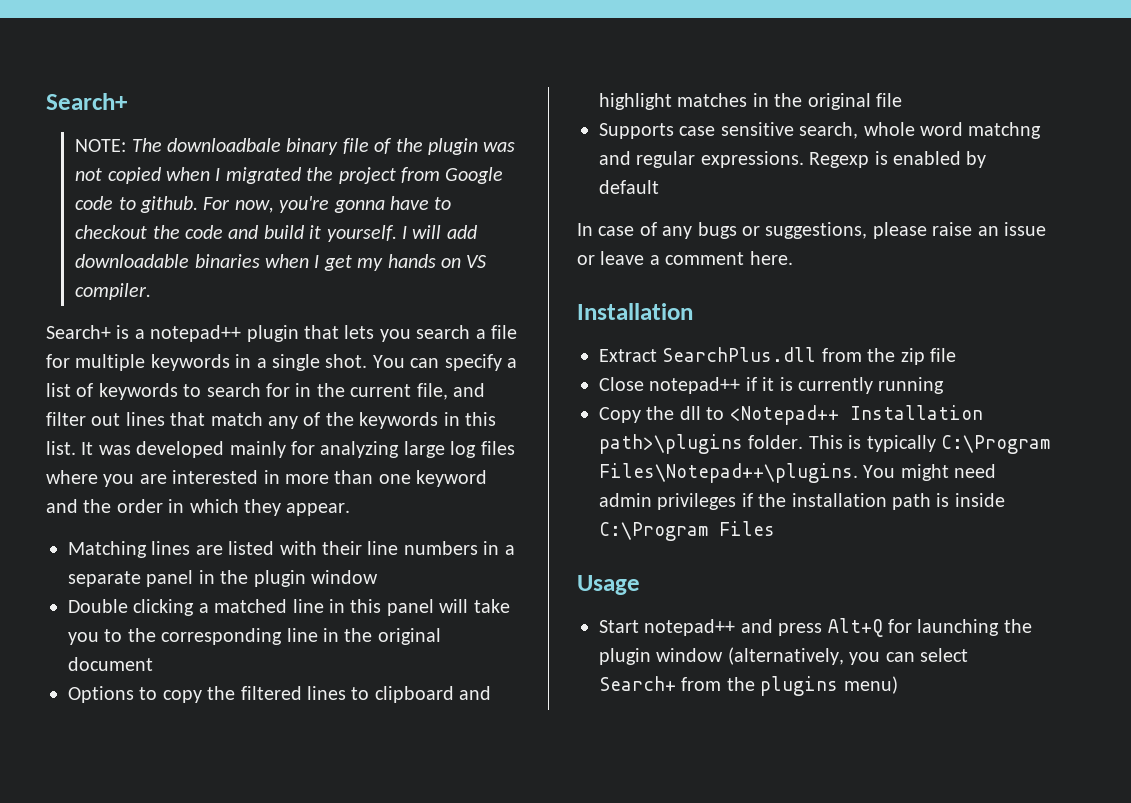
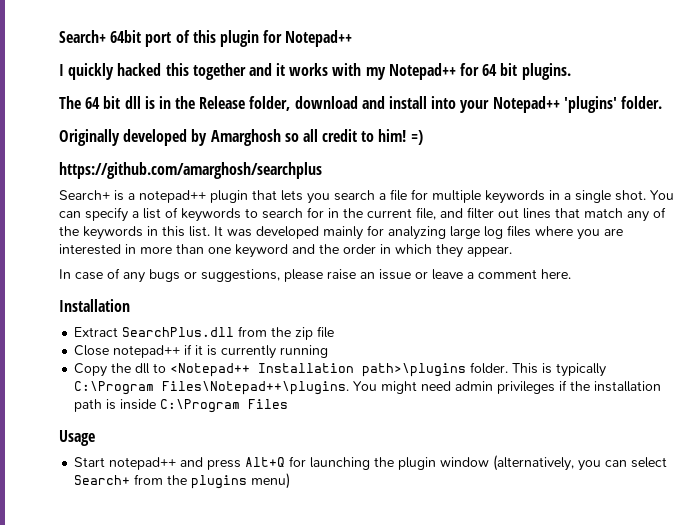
[46,93,127,110] [75,138,516,155] [75,167,504,184] [75,196,452,213] [75,225,477,242] [75,254,488,271] [75,283,152,300] Search+ // NOTE: The downloadbale binary file of the plugin was not copied when I migrated the project from Google code to github. For now, you're gonna have to checkout the code and build it yourself. I will add downloadable binaries when I get my hands on VS compiler. -> [59,30,353,47] [59,63,571,80] [59,96,662,113] [59,129,423,146] [59,162,322,179] Search+ 64bit port of this plugin for Notepad++ // I quickly hacked this together and it works with my Notepad++ for 64 bit plugins. // The 64 bit dll is in the Release folder, download and install into your Notepad++ 'plugins' folder. // Originally developed by Amarghosh so all credit to him! =) // https://github.com/amarghosh/searchplus
[68,541,515,558] [68,570,378,587] [68,599,510,616] [68,628,441,645] [68,657,153,671] [68,686,492,703] [599,93,902,110] [599,122,1042,139] [599,151,987,168] [599,180,659,194] // Matching lines are listed with their line numbers in a separate panel in the plugin window // Double clicking a matched line in this panel will take you to the corresponding line in the original document // Options to copy the filtered lines to clipboard and highlight matches in the original file // Supports case sensitive search, whole word matchng and regular expressions. Regexp is enabled by default -> (512, 251) none

